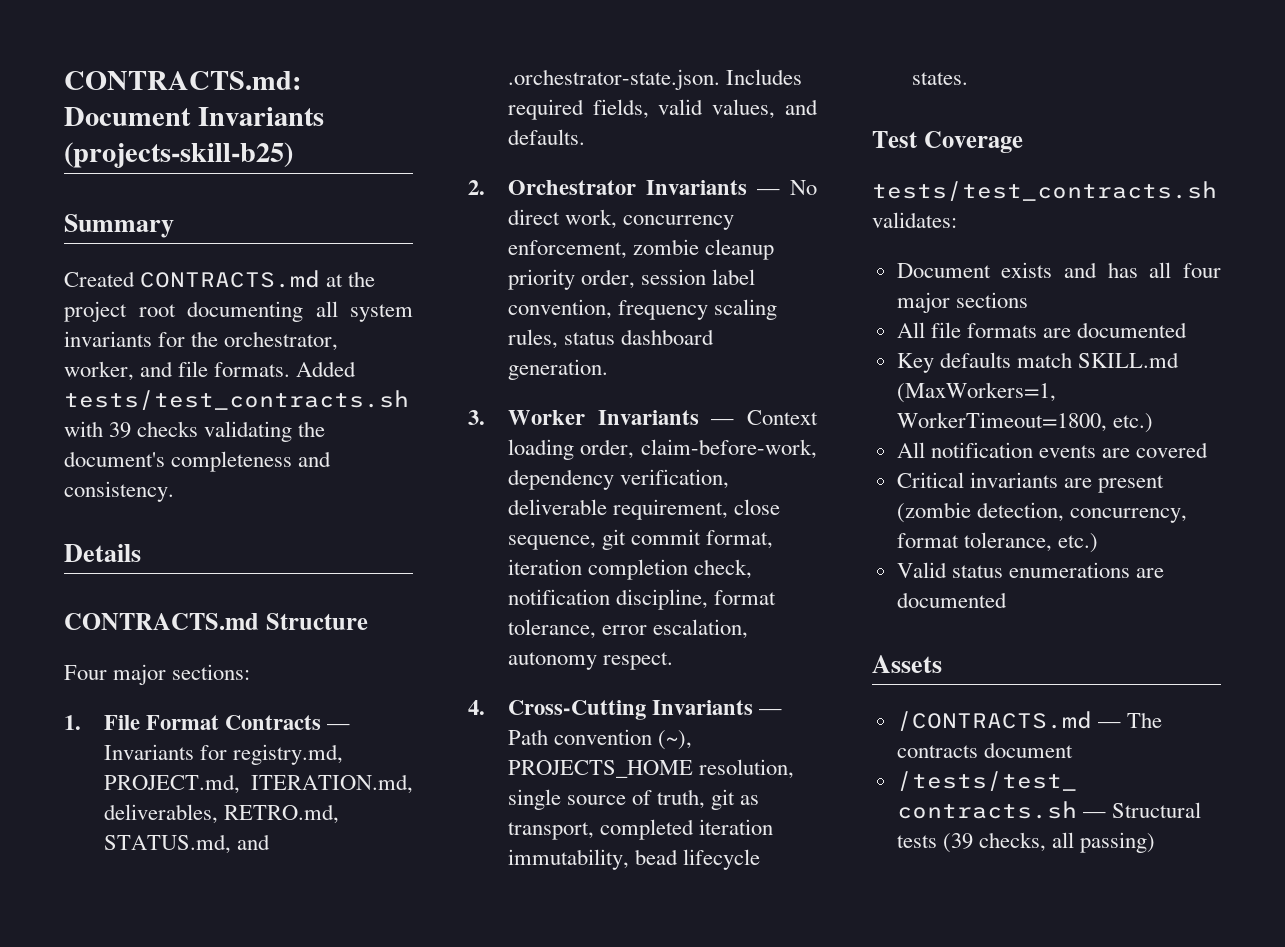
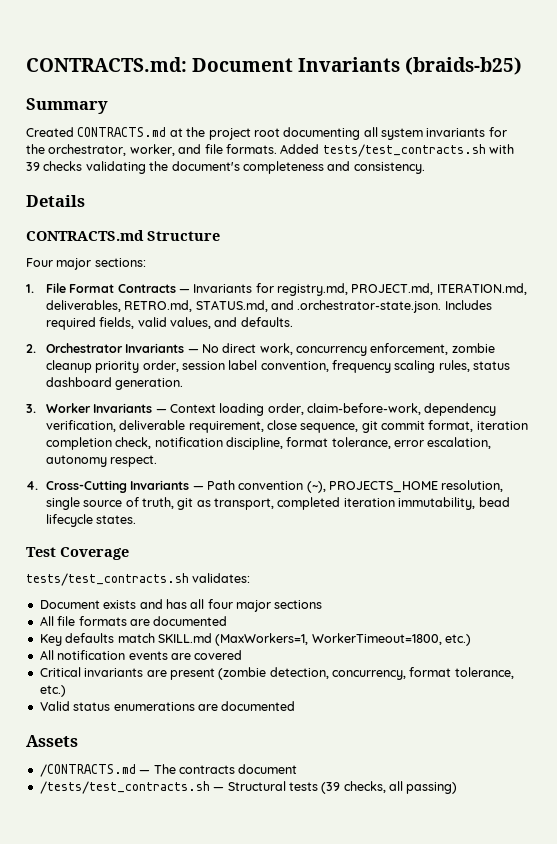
[64,142,293,168] (projects-skill-b25) -> [405,57,523,75] (braids-b25)

